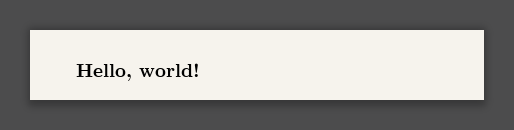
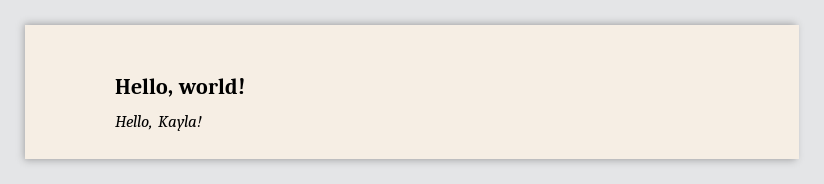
(200, 70) none -> [115,115,202,131] // Hello, Kayla!

